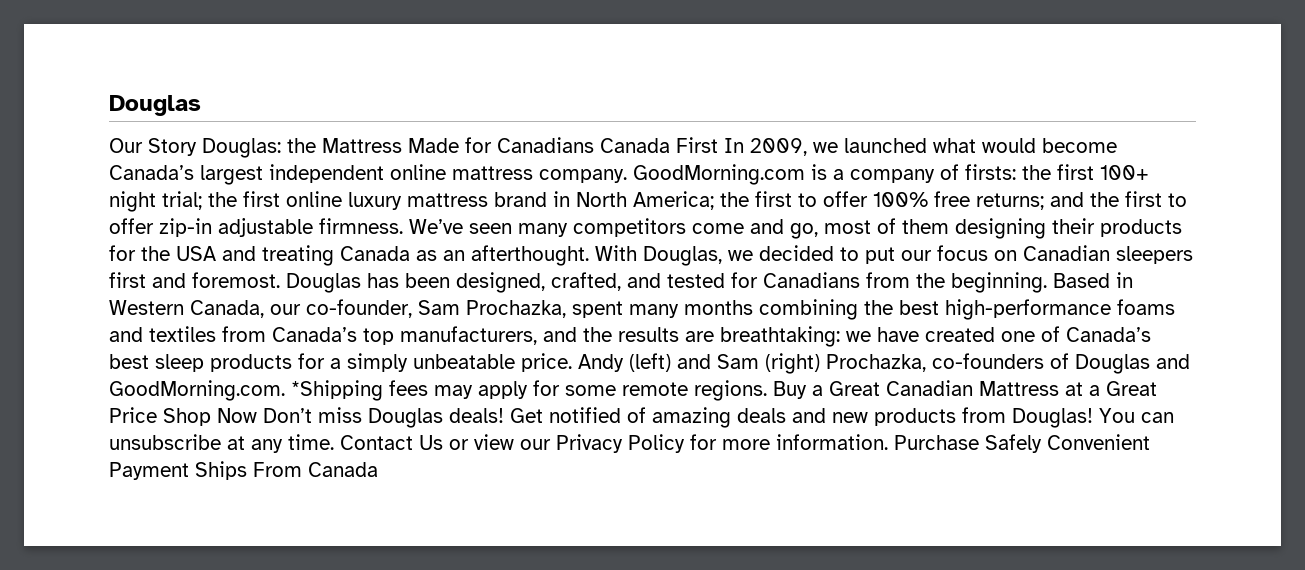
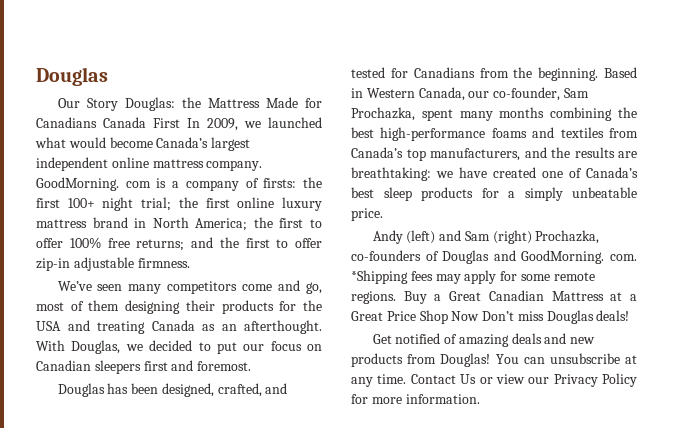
[633,164,805,185] GoodMorning.com -> [36,177,151,191] GoodMorning. com
(403, 226) none -> (190, 263) //
(280, 280) none -> (252, 366) //
(572, 362) none -> (383, 214) //
[109,380,285,401] GoodMorning.com. -> [521,250,637,264] GoodMorning. com.
(504, 415) none -> (630, 315) //
[894,434,1150,453] [109,461,378,480] Purchase Safely Convenient Payment Ships From Canada -> (480, 399) none

